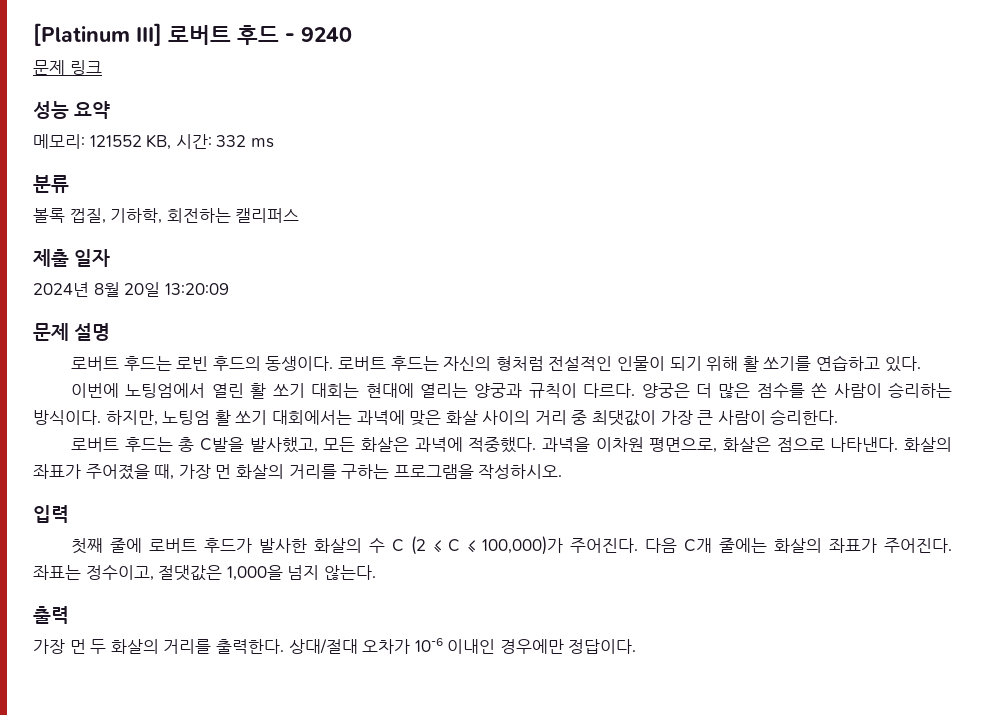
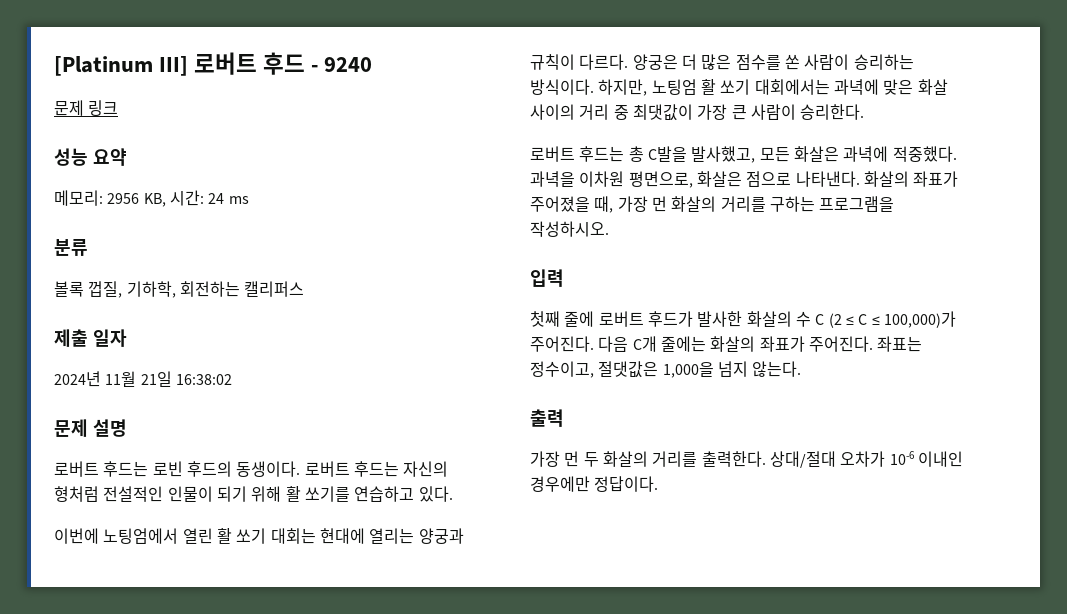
[89,135,142,147] 121552 -> [107,193,140,204] 2956
[216,135,247,147] 332 -> [208,193,225,204] 24
[93,282,229,297] 8월 20일 13:20:09 -> [105,371,232,387] 11월 21일 16:38:02

